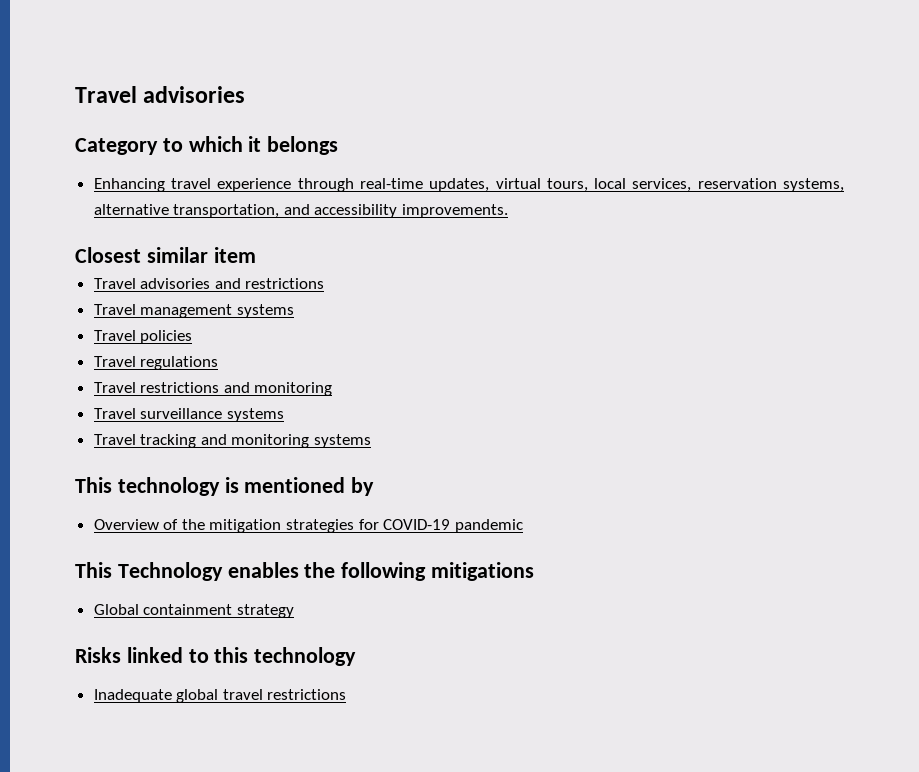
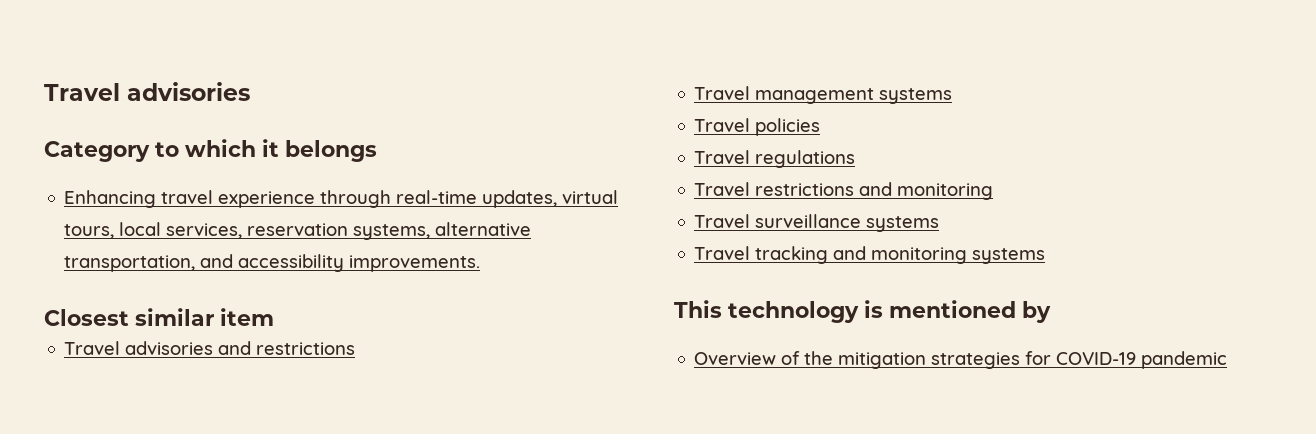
[75,562,535,581] [93,604,294,618] [75,647,357,666] [93,689,347,703] // This Technology enables the following mitigations // Global containment strategy // Risks linked to this technology // Inadequate global travel restrictions -> (1228, 360) none

